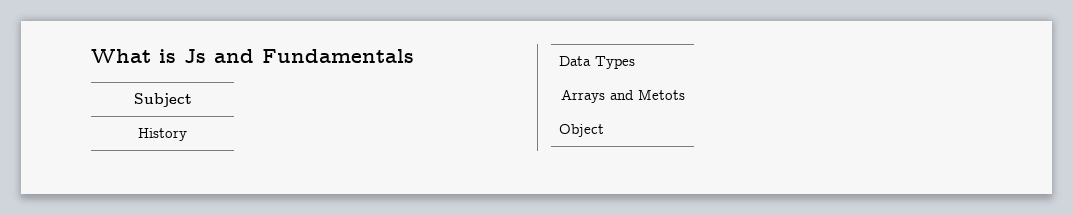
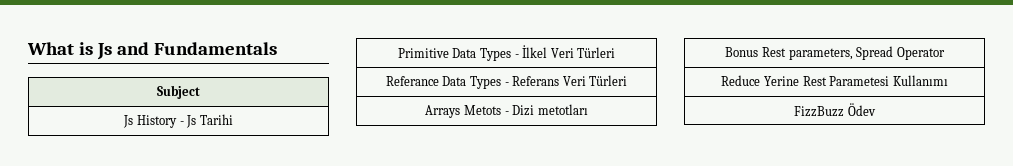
(192, 100) none -> [123,115,134,128] Js
[559,56,636,69] // Data Types -> [179,114,233,128] [397,45,616,61] [385,75,628,89] - Js Tarihi // Primitive Data Types - İlkel Veri Türleri // Referance Data Types - Referans Veri Türleri
[609,90,634,100] and -> (461, 111) none
[559,124,605,137] // Object -> [504,104,588,116] [725,46,945,60] [721,75,948,86] [794,103,876,117] - Dizi metotları // Bonus Rest parameters, Spread Operator // Reduce Yerine Rest Parametesi Kullanımı // FizzBuzz Ödev

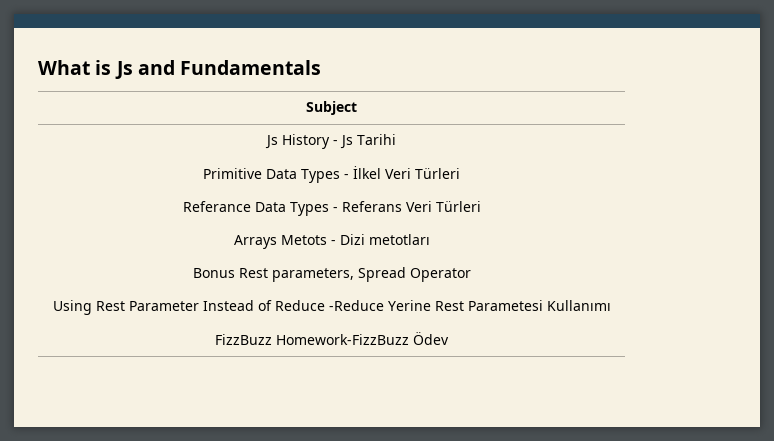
[721,75,761,86] Reduce -> [52,300,384,315] Using Rest Parameter Instead of Reduce -Reduce
(845, 111) none -> [276,334,409,345] Homework-FizzBuzz

